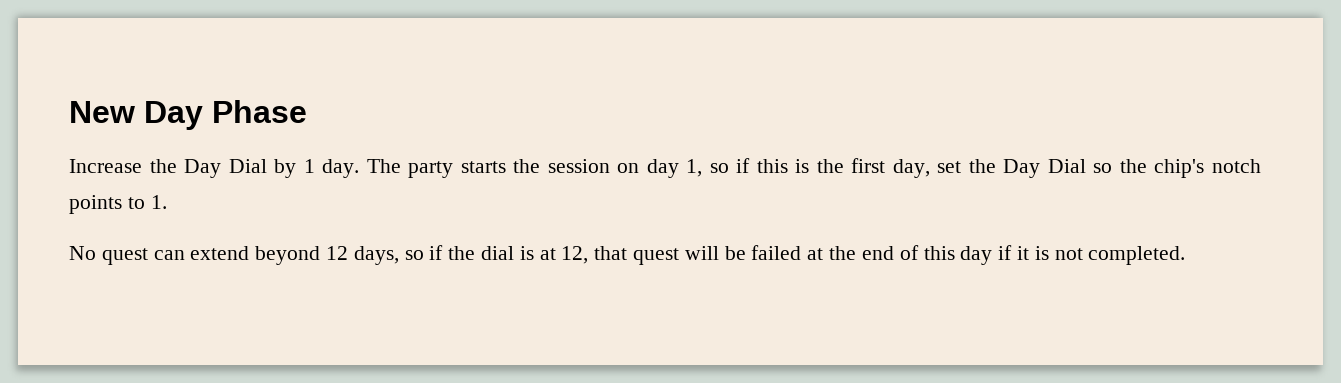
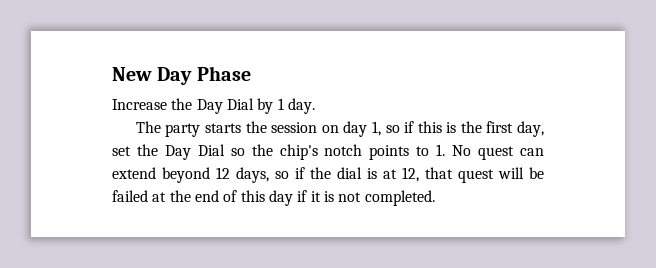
(360, 168) none -> (315, 106) //
(167, 202) // -> (446, 150) none

